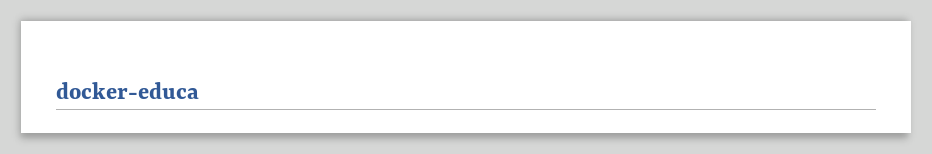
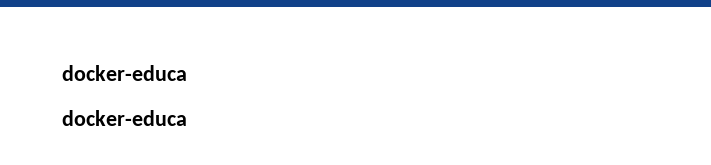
[56,82,199,99] docker-educa -> [62,65,187,81] [62,110,187,126] docker-educa // docker-educa

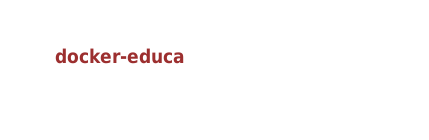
[62,65,187,81] [62,110,187,126] docker-educa // docker-educa -> [55,48,185,64] docker-educa

